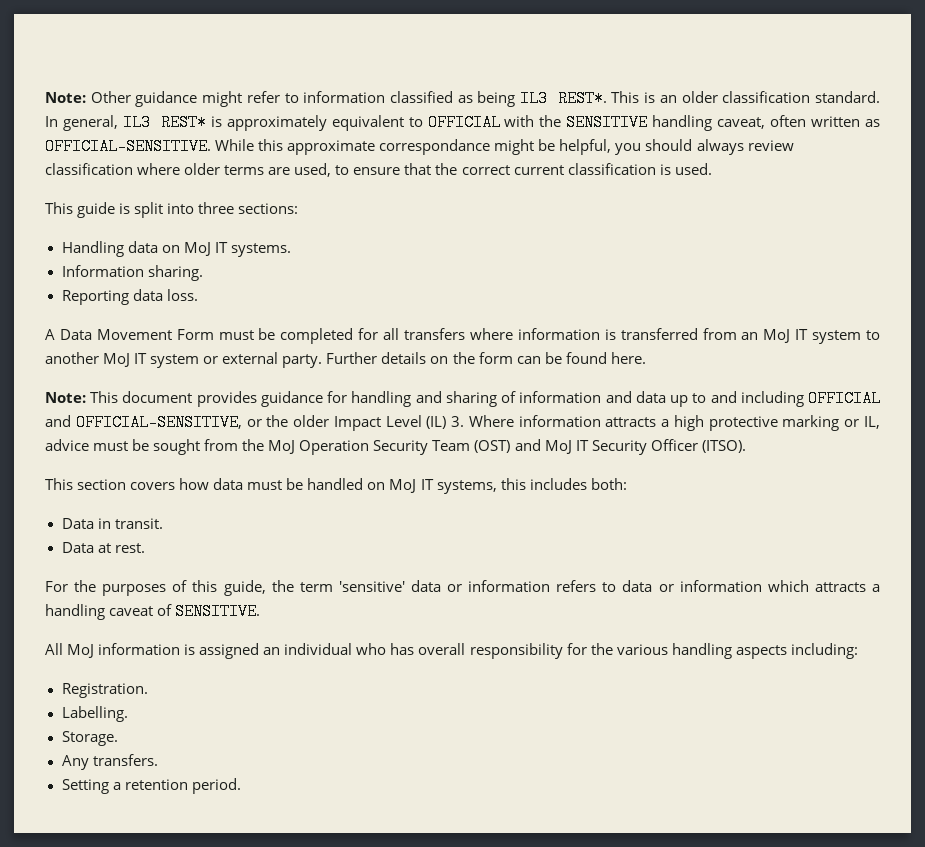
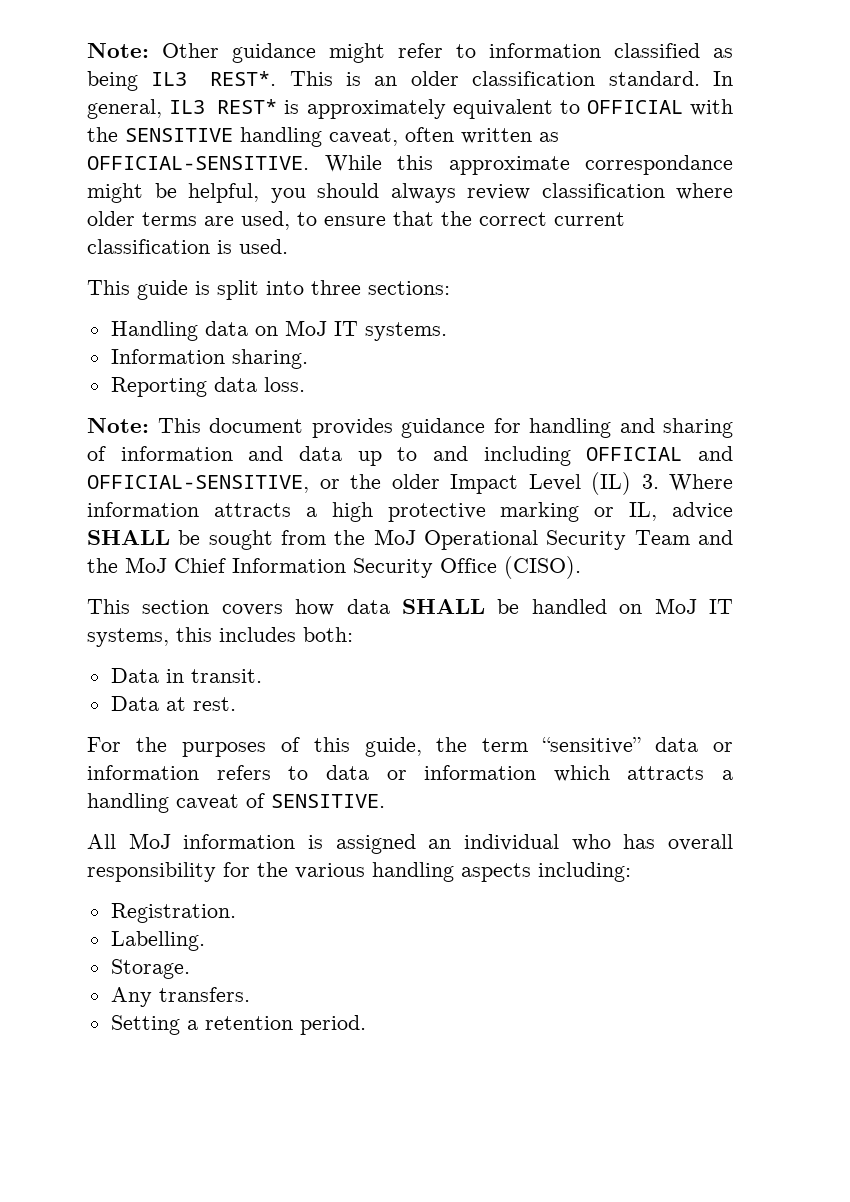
[45,328,881,344] [45,352,646,368] // A Data Movement Form must be completed for all transfers where information is transferred from an MoJ IT system to another MoJ IT system or external party. Further details on the form can be found here. -> (305, 384) none
[93,441,129,451] must -> [87,530,170,545] SHALL
[299,440,370,455] Operation -> [424,530,538,550] Operational
[474,439,746,455] (OST) and MoJ IT Security Officer (ITSO). -> [698,530,733,545] [87,556,581,579] and the MoJ Chief Information Security Office (CISO).
[247,480,283,490] must -> [402,599,485,614] SHALL
[338,581,405,592] 'sensitive' -> [542,737,642,754] “sensitive”

